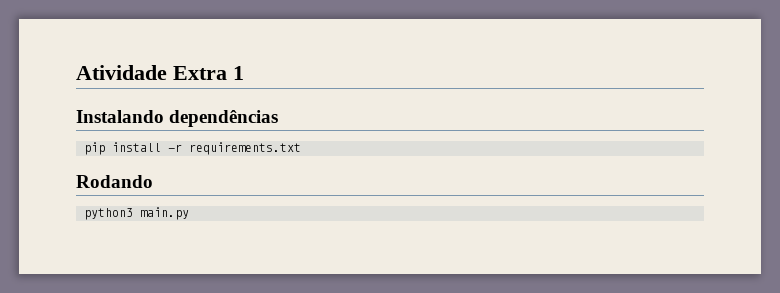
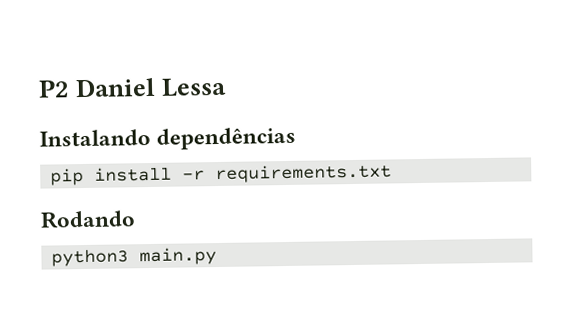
[76,65,244,80] Atividade Extra 1 -> [38,77,228,98] P2 Daniel Lessa

